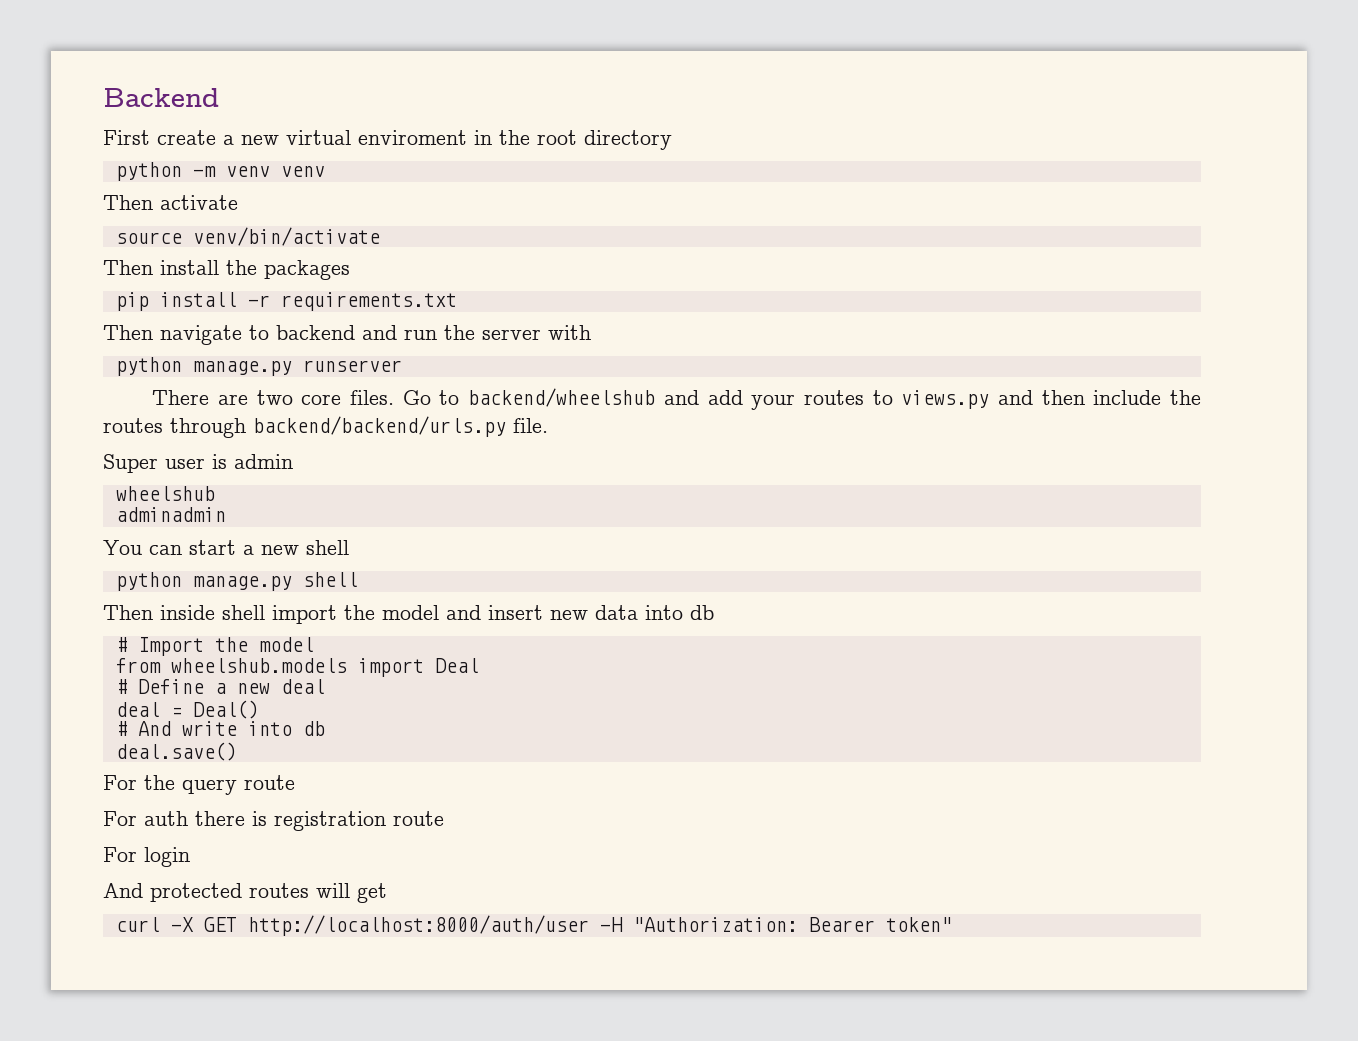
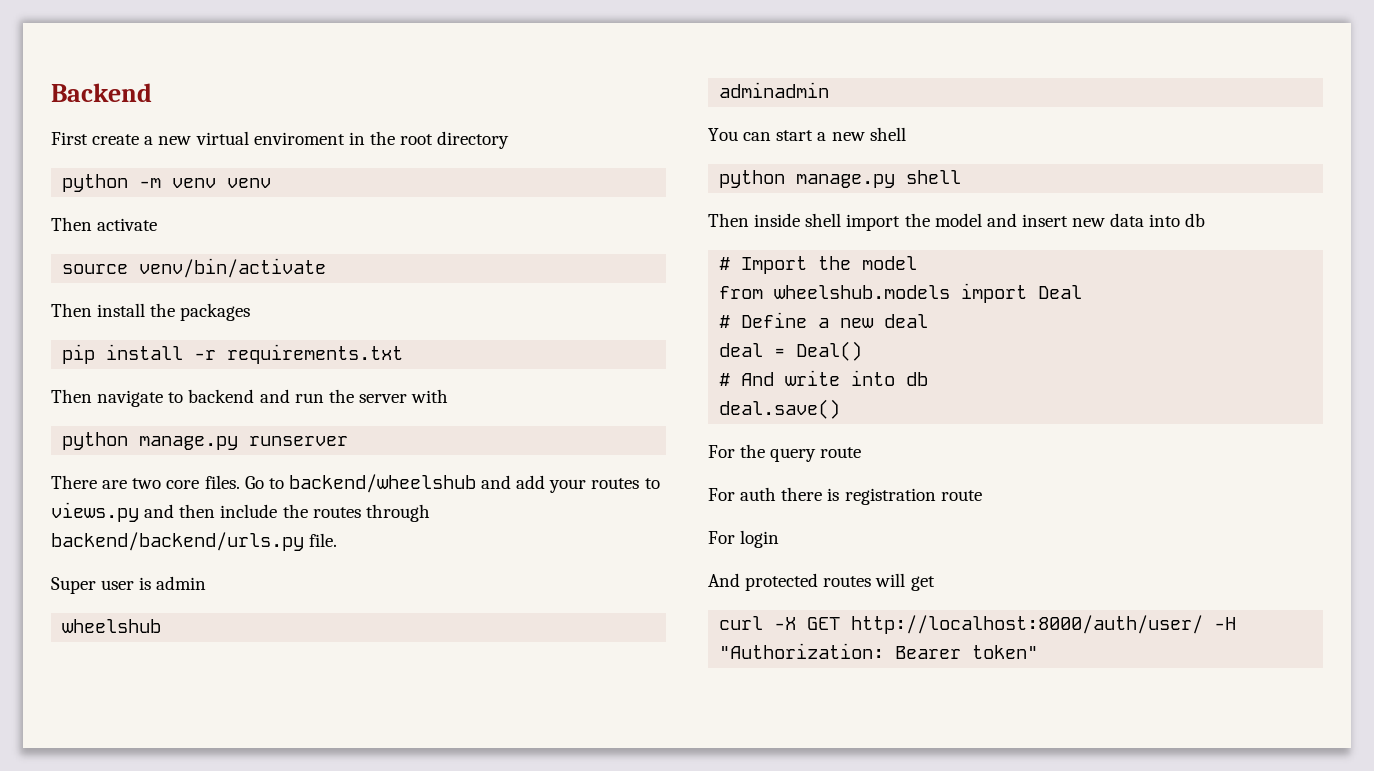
[247,915,589,936] http://localhost:8000/auth/user -> [851,615,1204,634] http://localhost:8000/auth/user/

